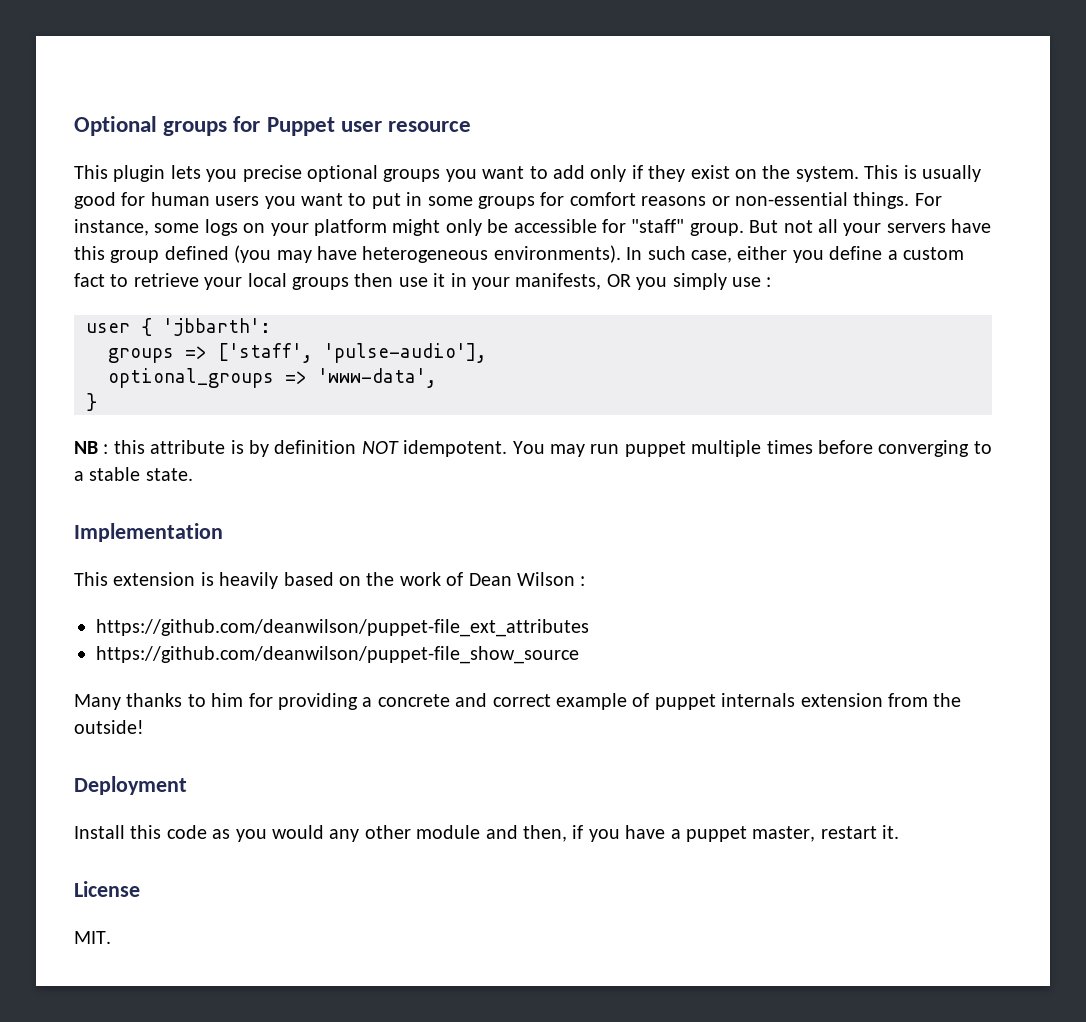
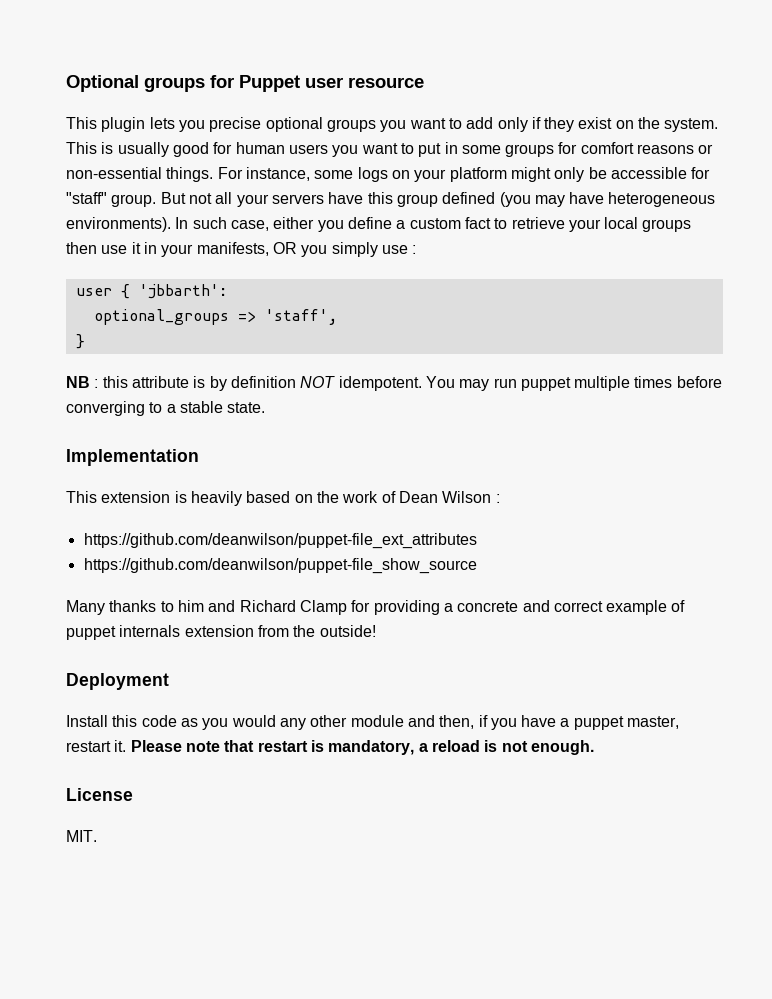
[108,343,487,363] // groups => ['staff', 'pulse-audio'], -> (227, 291) none
[318,368,437,388] 'www-data', -> [264,309,337,325] 'staff',
(244, 700) none -> [208,600,347,615] and Richard Clamp
(900, 832) none -> [130,740,594,755] Please note that restart is mandatory, a reload is not enough.

